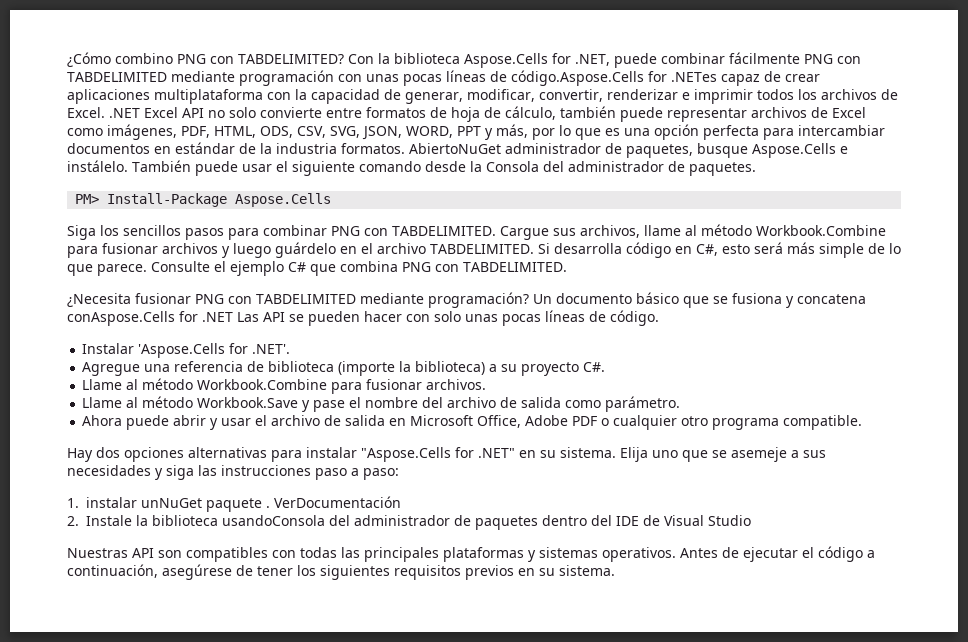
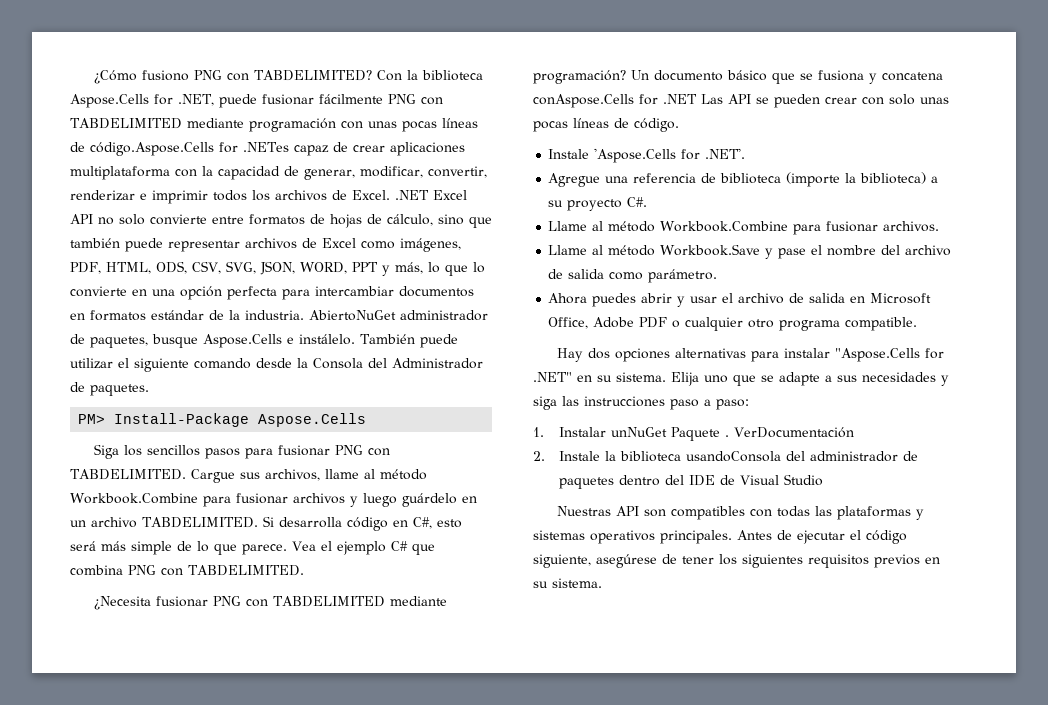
[115,53,173,64] combino -> [142,70,190,81] fusiono
[661,53,725,64] combinar -> [261,94,314,105] fusionar
[451,107,480,122] hoja -> [330,214,362,228] hojas
(556, 113) none -> [438,214,492,228] sino que
[532,125,620,140] por lo que es -> [427,262,485,276] [70,286,147,297] lo que lo convierte en
(171, 150) none -> [90,310,146,321] formatos
[276,143,405,154] industria formatos. -> [245,310,304,320] industria.
[242,164,272,172] usar -> [70,358,113,369] utilizar
[568,161,664,172] administrador -> [392,358,483,369] Administrador
[263,225,327,236] combinar -> [278,445,331,456] fusionar
[361,243,373,254] el -> [70,520,86,527] un
[151,261,210,272] Consulte -> [292,541,316,551] Vea
[364,311,402,322] hacer -> [825,97,857,104] crear
[82,343,135,354] Instalar -> [548,149,590,159] Instale
[126,415,170,430] puede -> [592,293,637,307] puedes
[731,447,787,462] asemeje -> [779,372,820,386] adapte
[86,497,262,512] instalar unNuGet paquete -> [559,427,721,441] Instalar unNuGet Paquete
[364,547,439,562] principales -> (833, 511) none
[602,547,676,562] operativos. -> [590,530,732,544] operativos principales.
[867,550,875,558] [67,564,158,578] a continuación, -> [533,554,591,568] siguiente,

